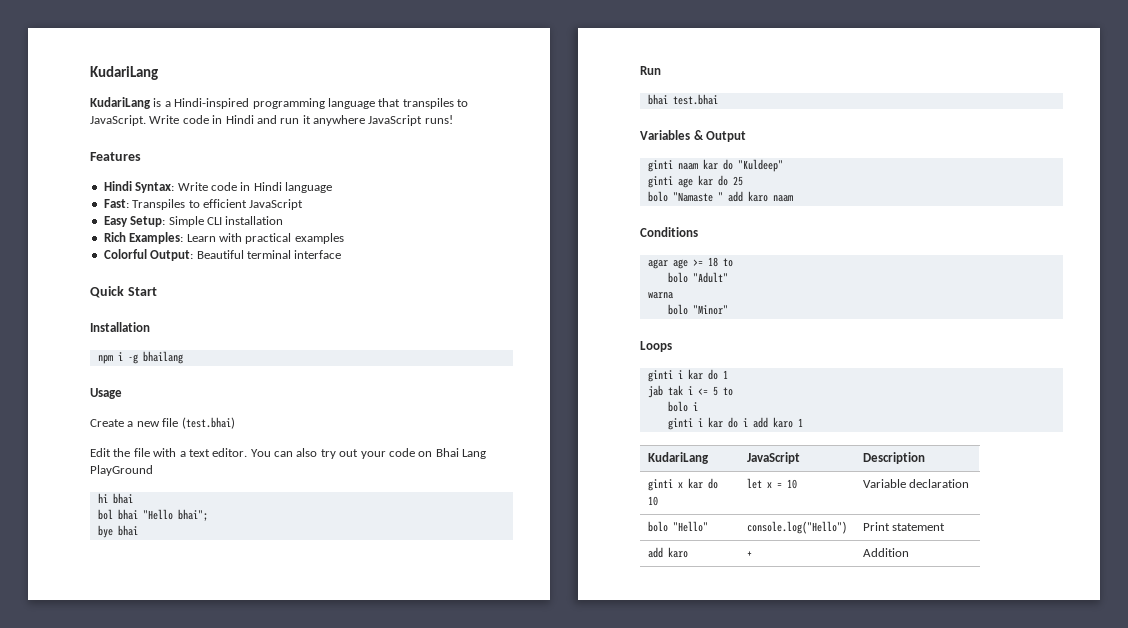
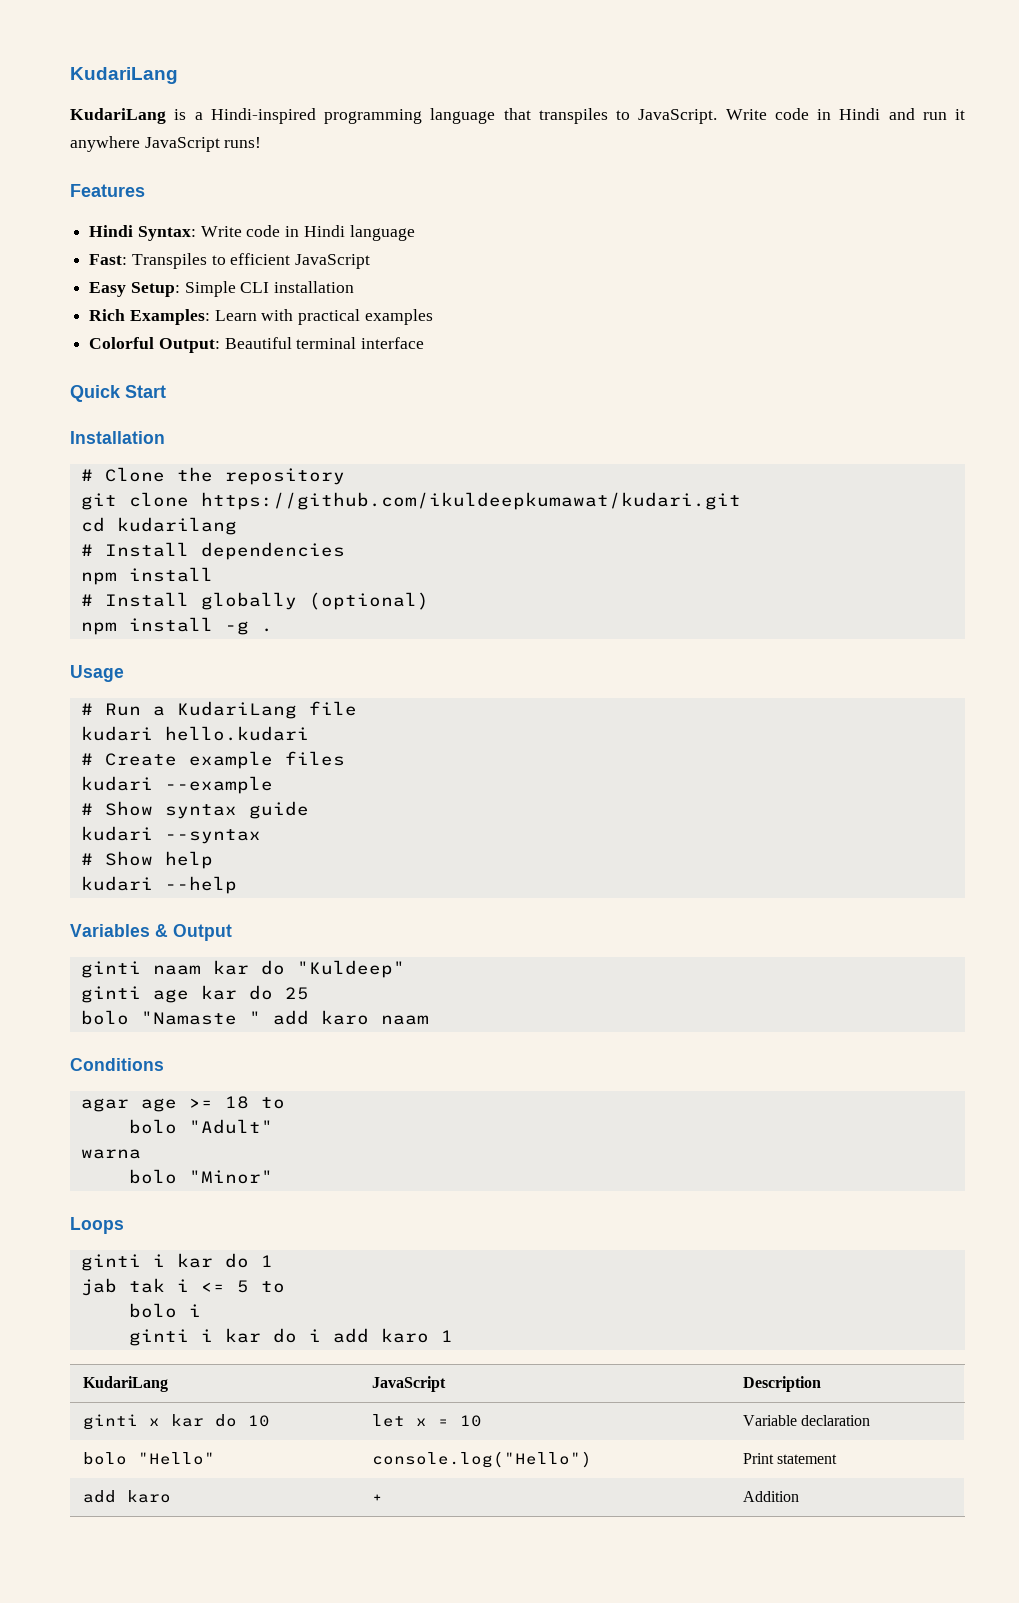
[97,351,183,364] [90,388,122,399] [90,417,235,429] [90,448,486,459] [90,465,153,476] [97,493,133,504] [97,509,208,521] [97,525,138,538] [640,66,661,75] [647,94,718,105] npm i -g bhailang // Usage // Create a new file (test.bhai) // Edit the file with a text editor. You can also try out your code on Bhai Lang PlayGround // hi bhai // bol bhai "Hello bhai"; // bye bhai // Run // bhai test.bhai -> [80,467,345,485] [80,492,741,510] [80,517,237,535] [80,542,345,560] [80,567,213,585] [80,592,429,610] [80,617,273,635] [70,665,124,682] [80,701,357,719] [80,726,309,741] [80,751,345,769] [80,776,273,794] [80,801,309,819] [80,826,261,844] [80,851,213,869] [80,876,237,894] # Clone the repository // git clone https://github.com/ikuldeepkumawat/kudari.git // cd kudarilang // # Install dependencies // npm install // # Install globally (optional) // npm install -g . // Usage // # Run a KudariLang file // kudari hello.kudari // # Create example files // kudari --example // # Show syntax guide // kudari --syntax // # Show help // kudari --help

